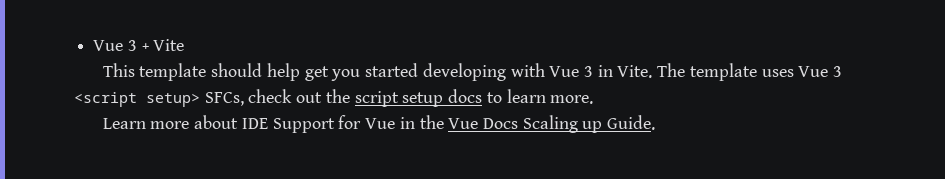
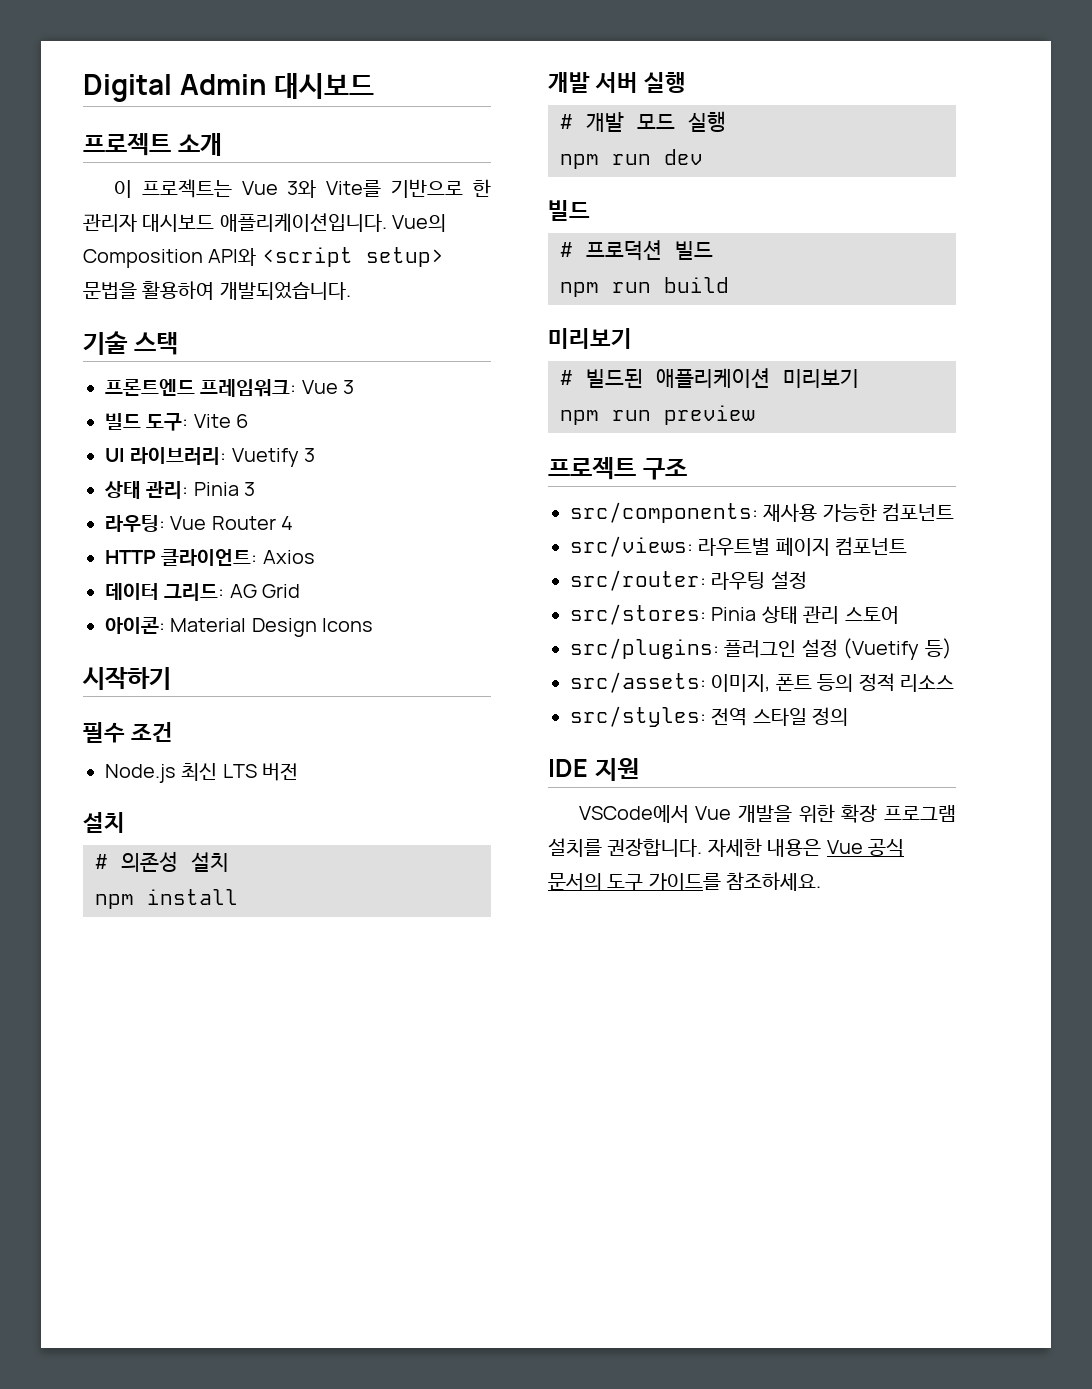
[93,40,149,51] Vue 3 + -> [83,73,375,102] [83,133,222,156] [113,179,492,198] [83,213,447,232] [83,247,444,268] [83,281,351,300] [83,331,178,355] [105,379,355,397] [105,413,189,431] Digital Admin 대시보드 // 프로젝트 소개 // 이 프로젝트는 Vue 3와 Vite를 기반으로 한 관리자 대시보드 애플리케이션입니다. Vue의 Composition API와 <script setup> 문법을 활용하여 개발되었습니다. // 기술 스택 // 프론트엔드 프레임워크: Vue 3 // 빌드 도구:
[102,63,843,81] [74,89,594,107] [102,115,656,133] // This template should help get you started developing with Vue 3 in Vite. The template uses Vue 3 <script setup> SFCs, check out the script setup docs to learn more. // Learn more about IDE Support for Vue in the Vue Docs Scaling up Guide. -> [236,414,249,428] [105,447,316,467] [104,481,256,499] [105,515,294,532] [105,549,315,566] [105,583,301,601] [105,617,374,637] [82,667,171,690] [83,722,174,743] [105,763,299,783] [83,812,125,833] [95,851,229,872] [95,889,238,909] [548,72,687,93] [560,111,726,132] [560,149,703,169] [548,200,590,221] [560,240,713,261] [560,277,729,297] [548,328,632,349] [560,368,859,388] [560,405,755,425] [548,457,687,480] [570,502,955,523] [570,536,908,557] [570,570,807,591] [570,604,899,625] [570,638,952,660] [570,672,954,693] [570,706,849,727] [548,758,639,781] [578,804,956,823] [548,838,904,857] [548,872,822,891] 6 // UI 라이브러리: Vuetify 3 // 상태 관리: Pinia 3 // 라우팅: Vue Router 4 // HTTP 클라이언트: Axios // 데이터 그리드: AG Grid // 아이콘: Material Design Icons // 시작하기 // 필수 조건 // Node.js 최신 LTS 버전 // 설치 // # 의존성 설치 // npm install // 개발 서버 실행 // # 개발 모드 실행 // npm run dev // 빌드 // # 프로덕션 빌드 // npm run build // 미리보기 // # 빌드된 애플리케이션 미리보기 // npm run preview // 프로젝트 구조 // src/components: 재사용 가능한 컴포넌트 // src/views: 라우트별 페이지 컴포넌트 // src/router: 라우팅 설정 // src/stores: Pinia 상태 관리 스토어 // src/plugins: 플러그인 설정 (Vuetify 등) // src/assets: 이미지, 폰트 등의 정적 리소스 // src/styles: 전역 스타일 정의 // IDE 지원 // VSCode에서 Vue 개발을 위한 확장 프로그램 설치를 권장합니다. 자세한 내용은 Vue 공식 문서의 도구 가이드를 참조하세요.

